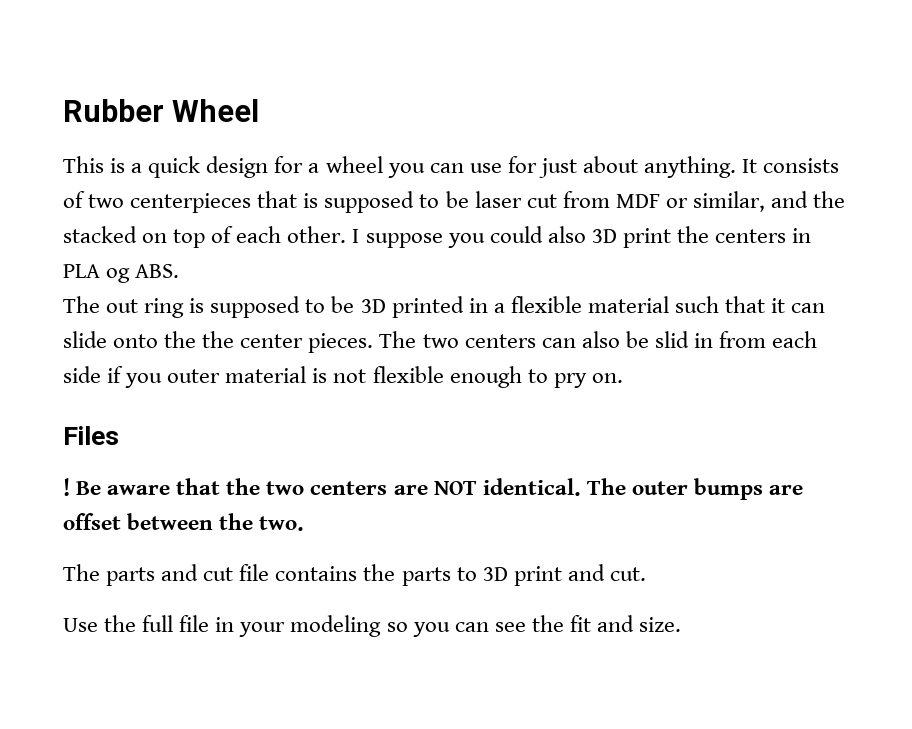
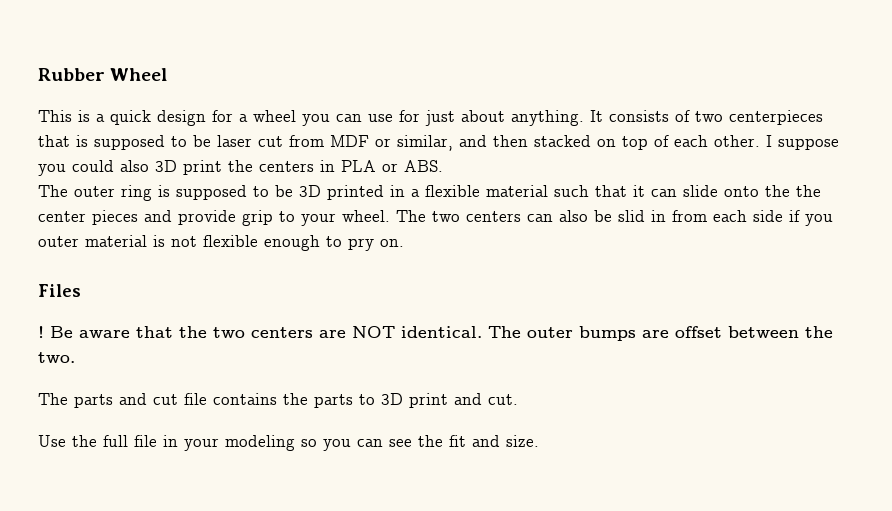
[813,191,846,208] the -> [493,135,528,147] then
[106,268,131,283] og -> [382,163,398,172] or
[106,299,139,313] out -> [74,186,115,197] outer
[308,333,374,353] pieces. -> [92,210,390,226] pieces and provide grip to your wheel.

